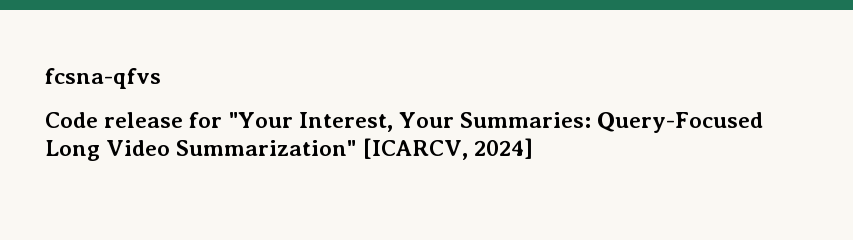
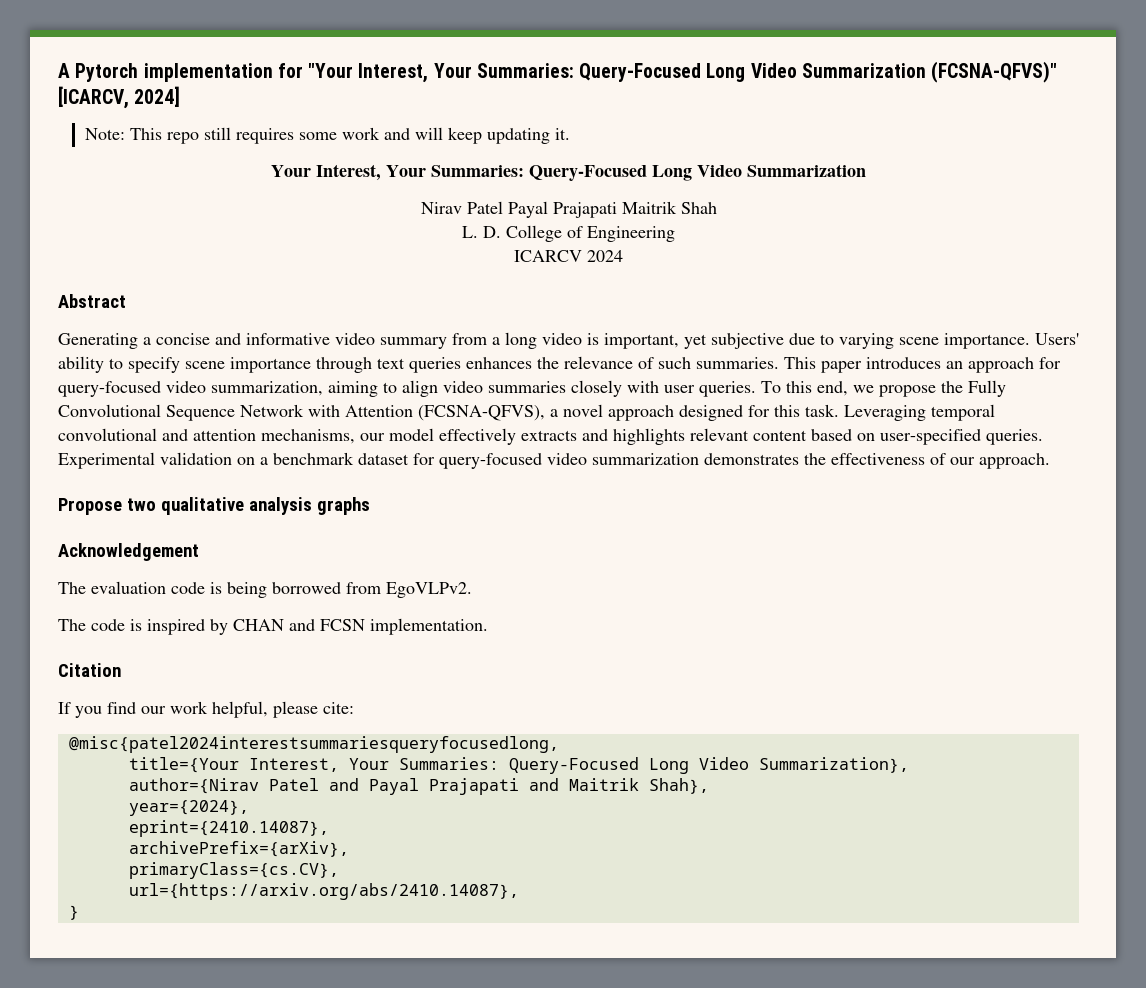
[45,68,161,89] [45,112,184,128] fcsna-qfvs // Code release -> [58,63,273,82] A Pytorch implementation
[176,140,357,156] Summarization" -> [801,61,1058,83] Summarization (FCSNA-QFVS)"
(533, 148) none -> [84,127,570,144] [271,164,866,181] [420,201,717,218] [462,225,675,242] [514,250,623,262] [58,294,126,308] [58,332,1079,349] [58,356,1061,373] [58,380,1006,397] [58,404,995,421] [58,428,1043,445] [58,452,1050,469] [58,497,370,515] [58,543,199,561] [58,581,472,598] [58,618,488,635] [58,663,121,677] [58,701,354,718] [68,736,559,753] [128,757,909,774] [128,778,709,795] [128,800,249,816] [128,820,329,837] [128,841,349,857] [128,862,339,879] [128,883,519,900] [68,905,79,920] // Note: This repo still requires some work and will keep updating it. // Your Interest, Your Summaries: Query-Focused Long Video Summarization // Nirav Patel Payal Prajapati Maitrik Shah // L. D. College of Engineering // ICARCV 2024 // Abstract // Generating a concise and informative video summary from a long video is important, yet subjective due to varying scene importance. Users' ability to specify scene importance through text queries enhances the relevance of such summaries. This paper introduces an approach for query-focused video summarization, aiming to align video summaries closely with user queries. To this end, we propose the Fully Convolutional Sequence Network with Attention (FCSNA-QFVS), a novel approach designed for this task. Leveraging temporal convolutional and attention mechanisms, our model effectively extracts and highlights relevant content based on user-specified queries. Experimental validation on a benchmark dataset for query-focused video summarization demonstrates the effectiveness of our approach. // Propose two qualitative analysis graphs // Acknowledgement // The evaluation code is being borrowed from EgoVLPv2. // The code is inspired by CHAN and FCSN implementation. // Citation // If you find our work helpful, please cite: // @misc{patel2024interestsummariesqueryfocusedlong, // title={Your Interest, Your Summaries: Query-Focused Long Video Summarization}, // author={Nirav Patel and Payal Prajapati and Maitrik Shah}, // year={2024}, // eprint={2410.14087}, // archivePrefix={arXiv}, // primaryClass={cs.CV}, // url={https://arxiv.org/abs/2410.14087}, // }

